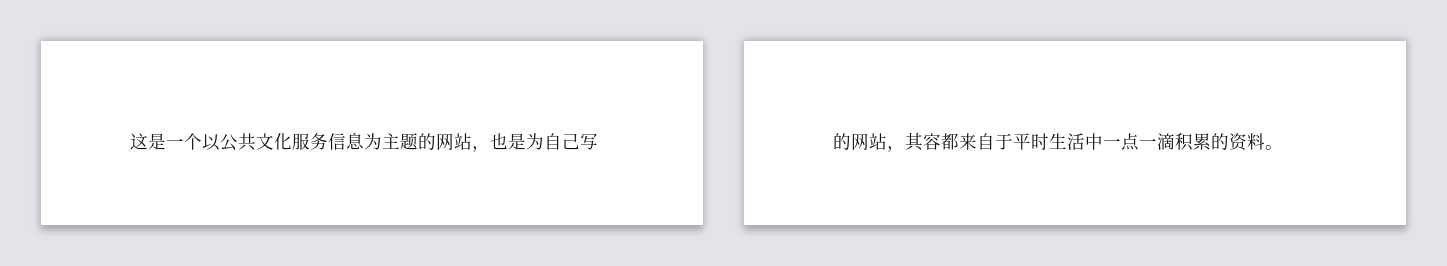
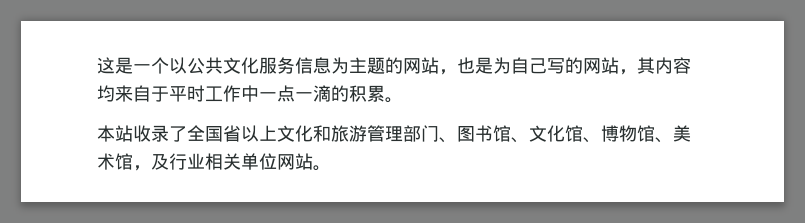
[923,133,959,150] 容都 -> [655,57,691,74] [97,85,115,102] 内容均
[1049,133,1085,150] 生活 -> [205,85,241,102] 工作
[1175,133,1265,151] 积累的资料 -> [331,85,403,103] [97,125,691,143] [97,153,313,171] 的积累。 // 本站收录了全国省以上文化和旅游管理部门、图书馆、文化馆、博物馆、美术馆，及行业相关单位网站

